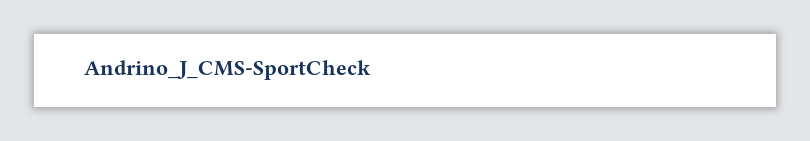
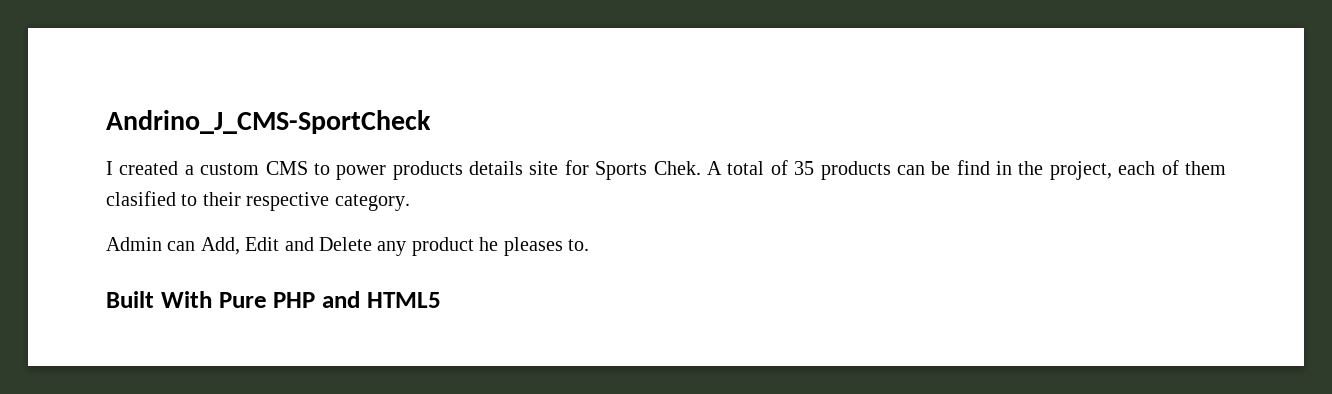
(371, 70) none -> [106,160,1226,180] [106,191,410,211] [106,237,589,256] [106,291,441,308] // I created a custom CMS to power products details site for Sports Chek. A total of 35 products can be find in the project, each of them clasified to their respective category. // Admin can Add, Edit and Delete any product he pleases to. // Built With Pure PHP and HTML5

